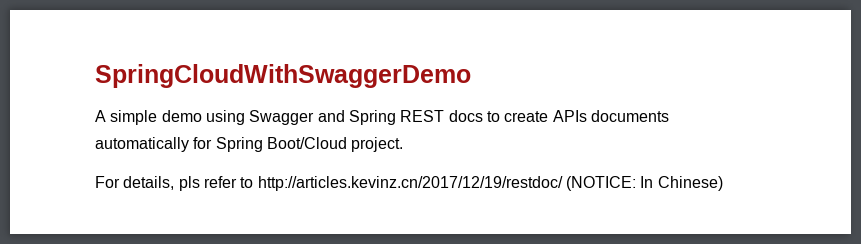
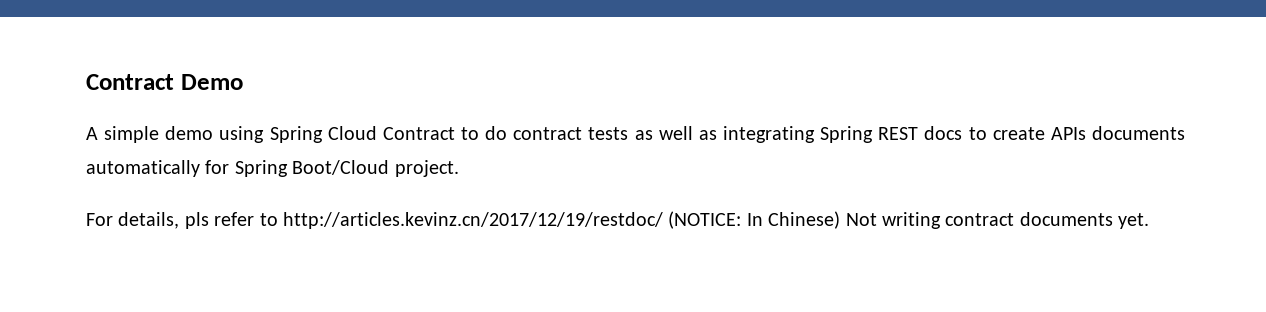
[95,64,471,88] SpringCloudWithSwaggerDemo -> [86,74,243,90] Contract Demo
[249,110,345,125] Swagger and -> [269,126,815,143] Spring Cloud Contract to do contract tests as well as integrating
(723, 183) none -> [845,212,1150,229] Not writing contract documents yet.

